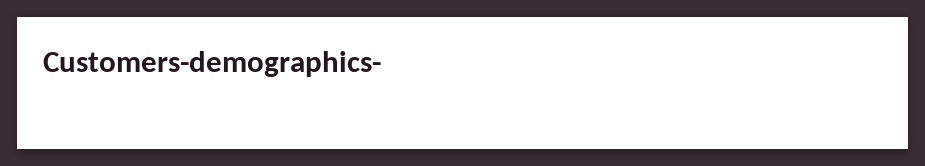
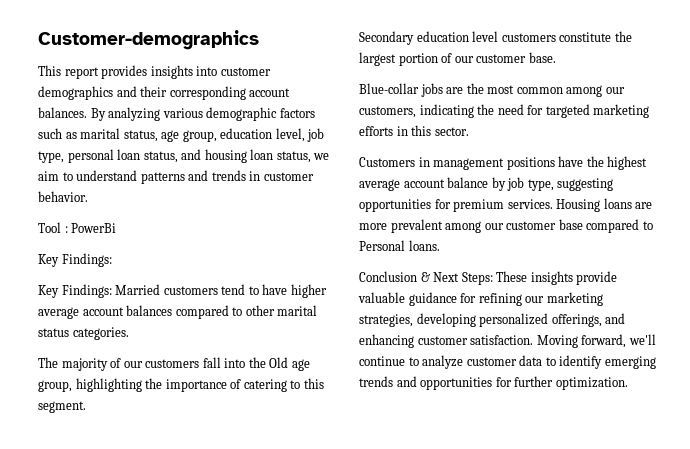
[43,51,381,77] Customers-demographics- -> [38,30,259,50] [38,65,271,79] [38,86,291,100] [38,107,315,121] [38,128,325,142] [38,149,330,163] [38,170,314,184] [38,191,88,202] [38,222,117,233] [38,253,112,267] [38,284,327,298] [38,305,318,319] [38,327,129,340] [38,357,310,371] [38,378,324,392] [38,401,86,413] [359,31,632,45] [359,52,556,66] [359,83,625,97] [359,104,650,118] [359,125,469,136] [359,156,648,170] [359,177,614,191] [359,198,653,212] [359,219,653,233] [359,240,440,251] [359,271,618,285] [358,292,603,306] [359,313,626,327] [359,334,656,348] [359,355,656,369] [359,376,628,390] Customer-demographics // This report provides insights into customer demographics and their corresponding account balances. By analyzing various demographic factors such as marital status, age group, education level, job type, personal loan status, and housing loan status, we aim to understand patterns and trends in customer behavior. // Tool : PowerBi // Key Findings: // Key Findings: Married customers tend to have higher average account balances compared to other marital status categories. // The majority of our customers fall into the Old age group, highlighting the importance of catering to this segment. // Secondary education level customers constitute the largest portion of our customer base. // Blue-collar jobs are the most common among our customers, indicating the need for targeted marketing efforts in this sector. // Customers in management positions have the highest average account balance by job type, suggesting opportunities for premium services. Housing loans are more prevalent among our customer base compared to Personal loans. // Conclusion & Next Steps: These insights provide valuable guidance for refining our marketing strategies, developing personalized offerings, and enhancing customer satisfaction. Moving forward, we'll continue to analyze customer data to identify emerging trends and opportunities for further optimization.

